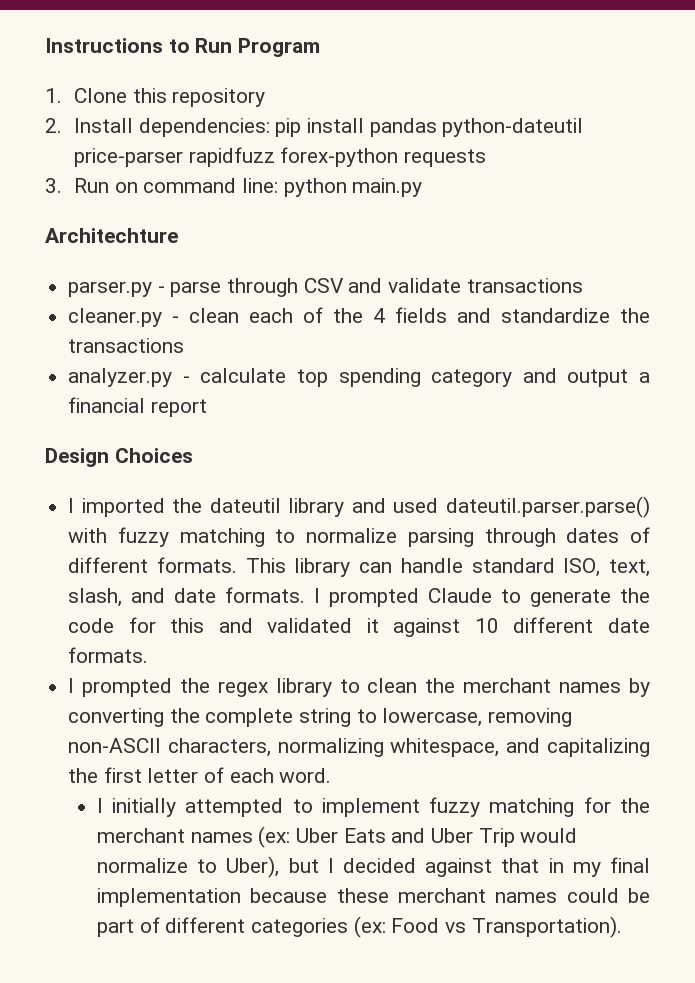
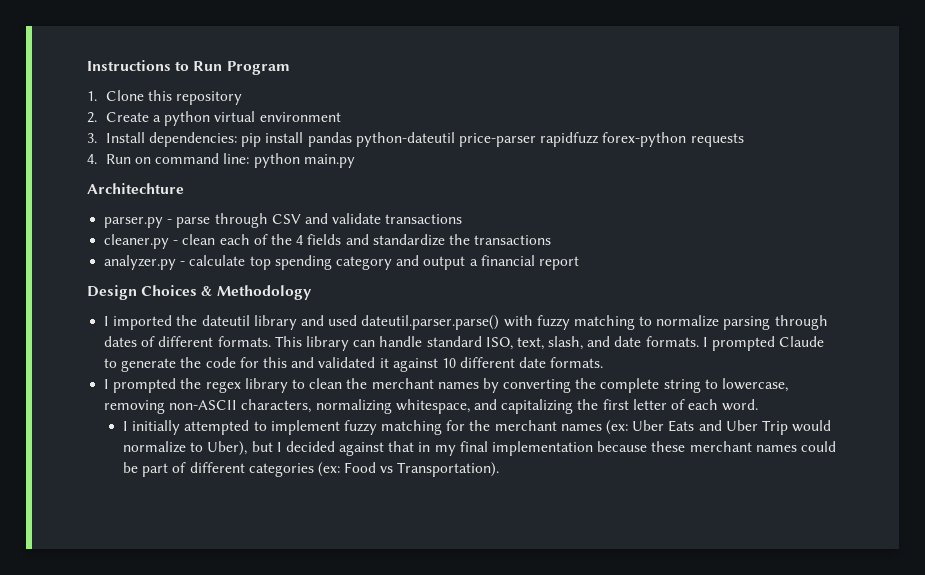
(62, 125) none -> [105,111,341,126] [87,133,97,143] Create a python virtual environment // 3.
[45,178,62,193] 3. -> [87,154,97,164] 4.
(193, 455) none -> [201,285,312,300] & Methodology

